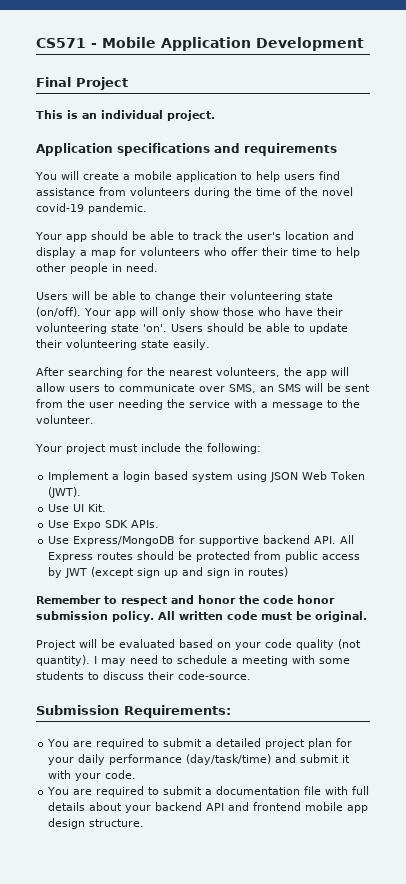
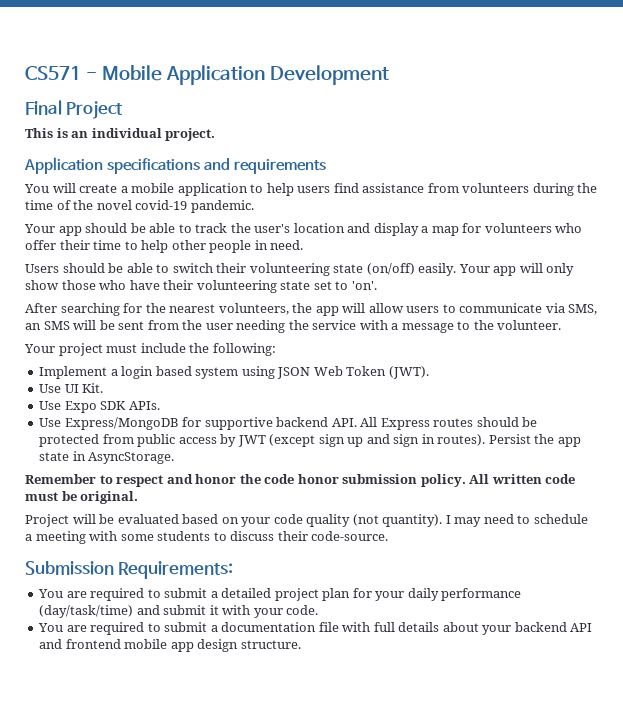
[72,291,333,302] [36,307,81,317] will be able to change their volunteering state (on/off). -> [62,263,457,276] should be able to switch their volunteering state (on/off) easily.
(139, 328) none -> [313,281,349,290] set to
[171,323,348,334] [36,339,210,350] Users should be able to update their volunteering state easily. -> (377, 285) none
[199,386,225,392] over -> [545,303,565,313] via
[248,567,289,577] routes) -> [437,434,581,447] [39,451,175,464] routes). Persist the app state in AsyncStorage.

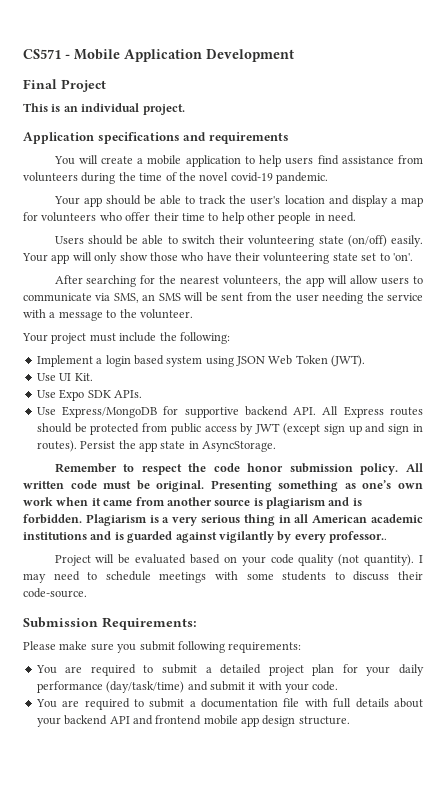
[166,474,237,484] and honor -> (182, 469) none
(139, 497) none -> [210,480,423,492] [23,497,362,509] [23,514,424,526] [23,531,387,543] Presenting something as one’s own work when it came from another source is plagiarism and is forbidden. Plagiarism is a very serious thing in all American academic institutions and is guarded against vigilantly by every professor..
[25,531,86,544] a meeting -> [159,572,207,583] meetings
(234, 570) none -> [23,641,302,653] // Please make sure you submit following requirements:

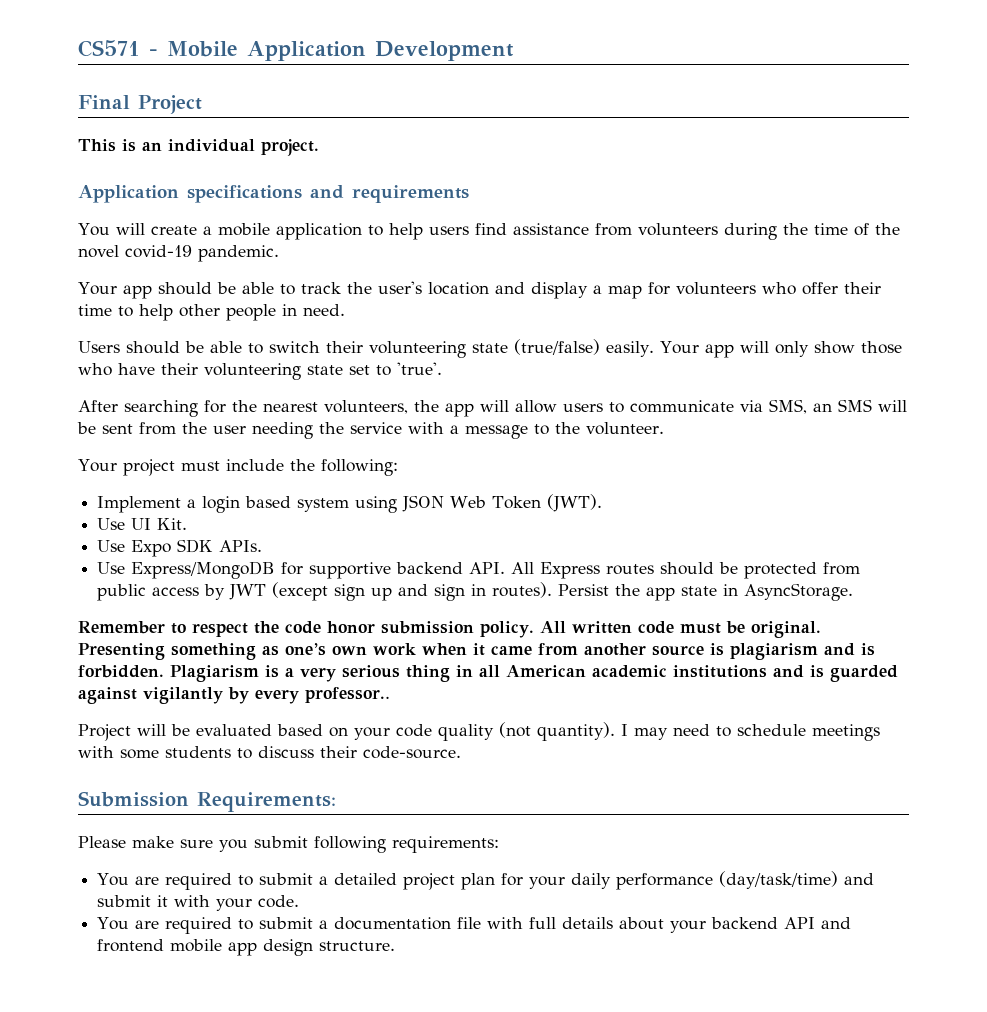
[347,235,387,247] (on/off) -> [514,339,600,355] (true/false)
[392,253,413,261] 'on'. -> [397,362,442,375] 'true'.

